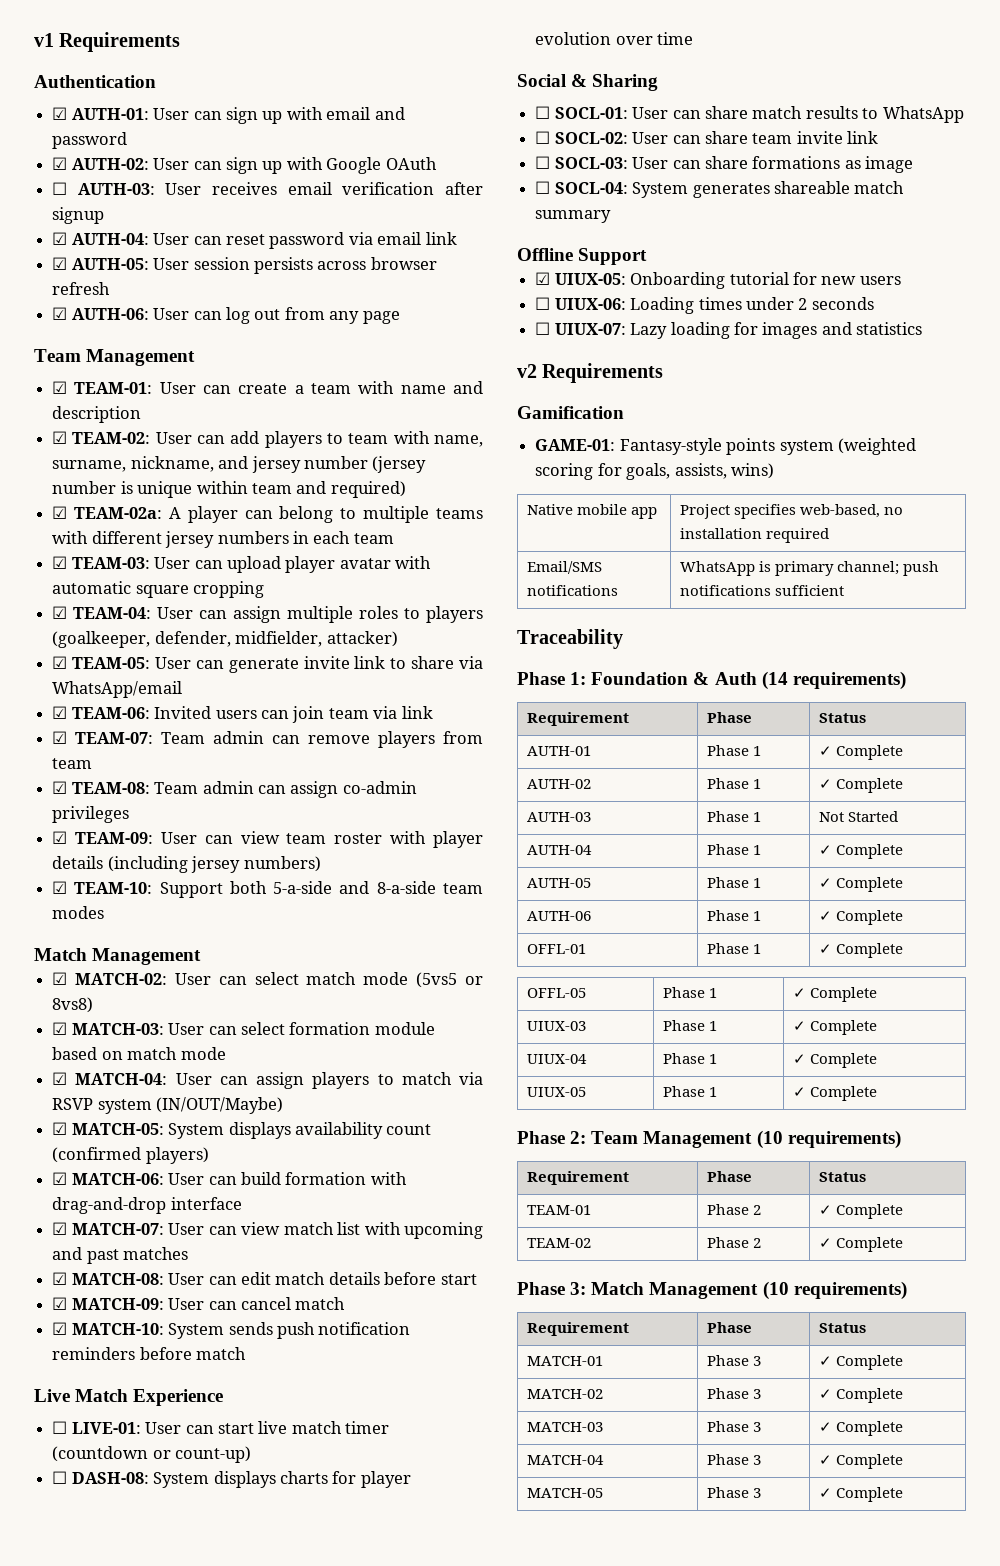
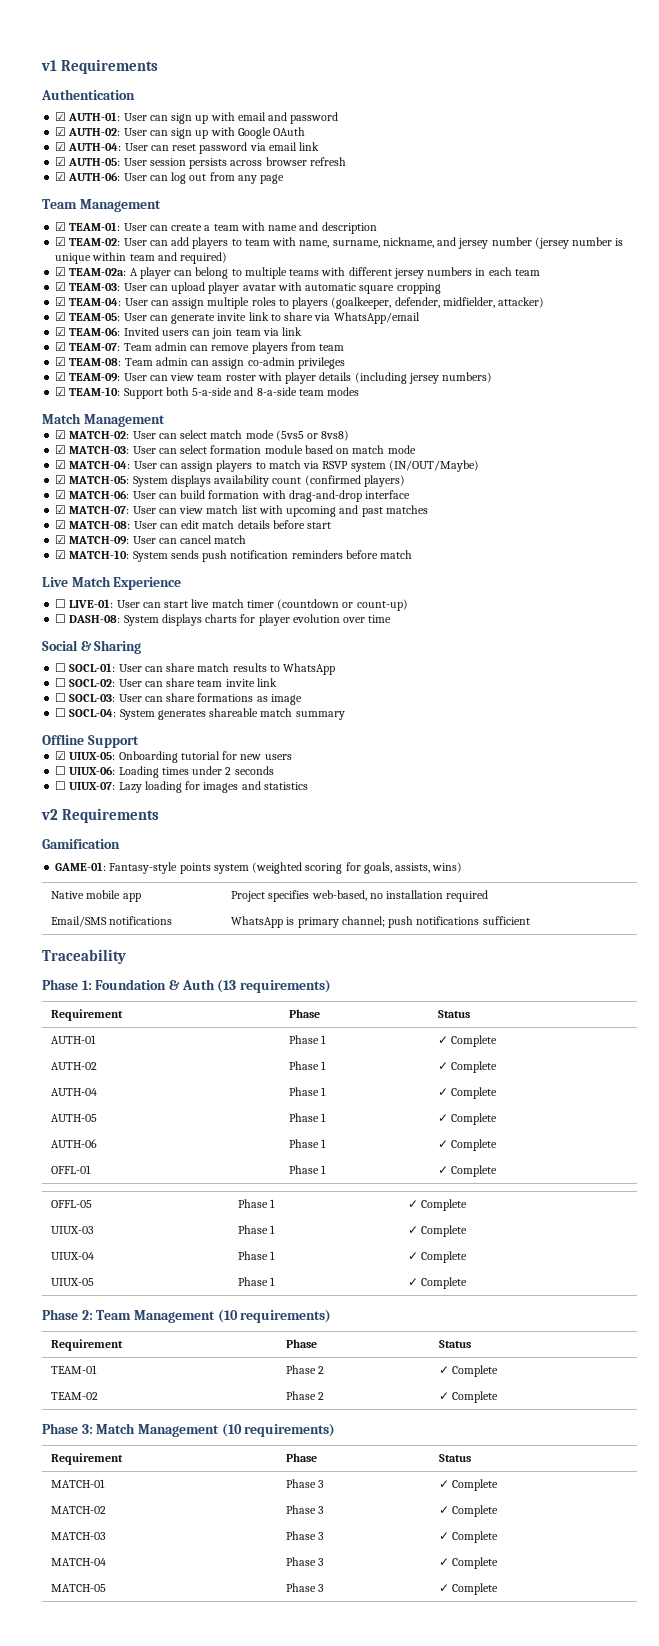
[52,182,483,195] [52,207,105,224] // ☐ AUTH-03: User receives email verification after signup -> (306, 131) none
[761,671,788,690] (14 -> [217,979,237,993] (13
[526,812,591,822] [706,811,761,822] [818,811,898,822] // AUTH-03 | Phase 1 | Not Started -> (498, 1067) none

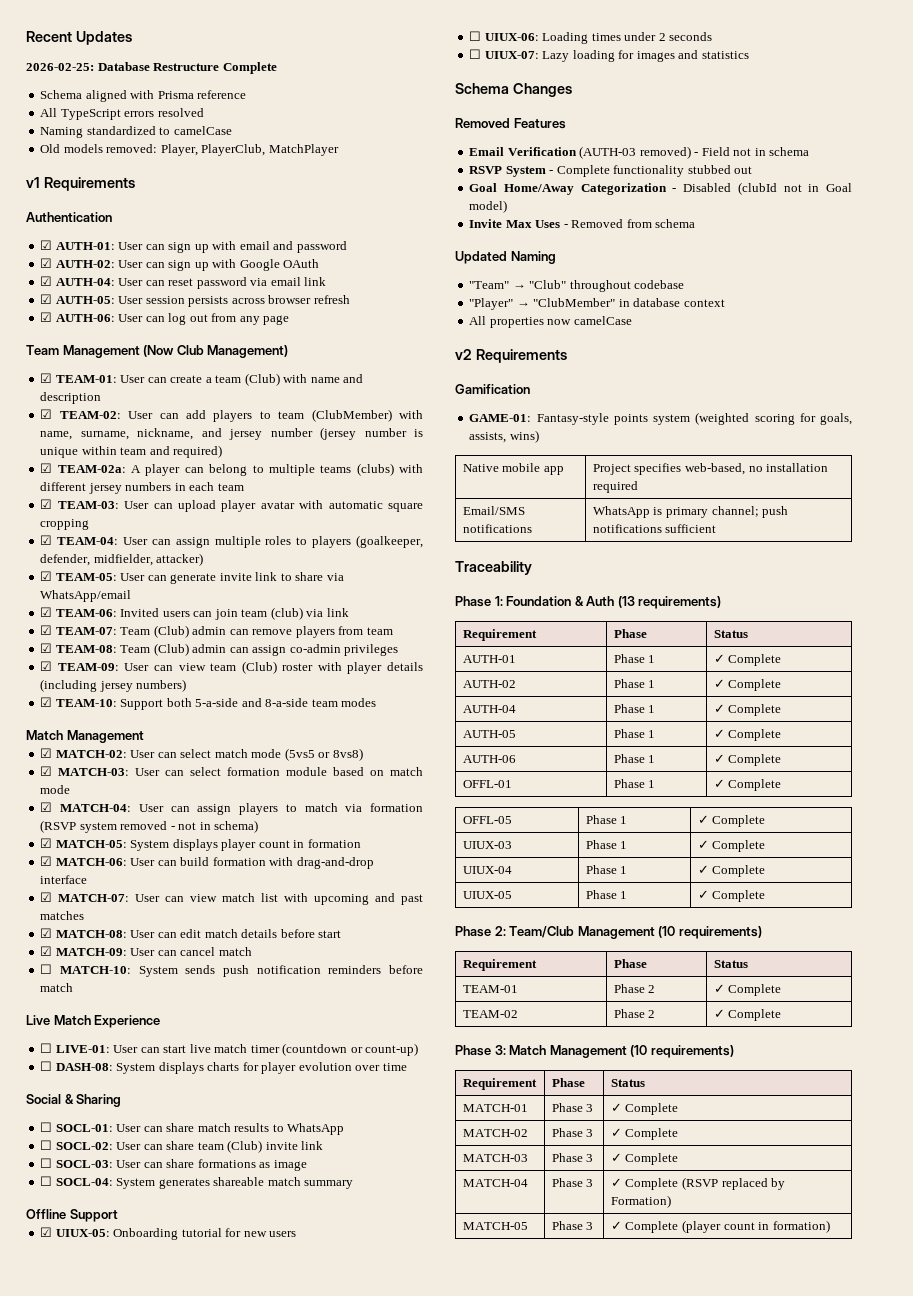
(41, 65) none -> [26,31,132,45] [26,62,277,74] [40,90,247,102] [40,108,204,120] [40,126,232,138] [40,144,339,156] Recent Updates // 2026-02-25: Database Restructure Complete // Schema aligned with Prisma reference // All TypeScript errors resolved // Naming standardized to camelCase // Old models removed: Player, PlayerClub, MatchPlayer //
(161, 205) none -> [143,345,289,358] (Now Club Management)
(239, 227) none -> [244,373,280,386] (Club)
(270, 242) none -> [311,409,392,422] (ClubMember)
(320, 272) none -> [356,463,394,476] (clubs)
(261, 332) none -> [270,607,303,620] (club)
(152, 347) none -> [153,625,189,638] (Club)
(153, 362) none -> [153,643,189,656] (Club)
(223, 377) none -> [241,661,277,674] (Club)
[322,460,479,472] RSVP system (IN/OUT/Maybe) -> [370,803,424,812] [40,820,259,833] formation (RSVP system removed - not in schema)
[214,475,405,487] availability count (confirmed players) -> [221,839,361,851] player count in formation
[55,550,67,559] ☑ -> [40,964,53,974] ☐
(223, 683) none -> [227,1140,263,1153] (Club)
(308, 786) none -> [455,83,572,97] [455,118,566,129] [469,146,810,159] [469,165,753,177] [469,182,852,195] [469,200,508,213] [469,219,696,228] [455,251,556,264] [469,280,685,292] [469,298,725,310] [469,316,632,328] // Schema Changes // Removed Features // Email Verification (AUTH-03 removed) - Field not in schema // RSVP System - Complete functionality stubbed out // Goal Home/Away Categorization - Disabled (clubId not in Goal model) // Invite Max Uses - Removed from schema // Updated Naming // "Team" → "Club" throughout codebase // "Player" → "ClubMember" in database context // All properties now camelCase
[96,1310,132,1320] Team -> [509,926,575,938] Team/Club
(499, 1563) none -> [681,1177,786,1190] [610,1195,671,1208] (RSVP replaced by Formation)
(499, 1589) none -> [681,1220,830,1233] (player count in formation)

